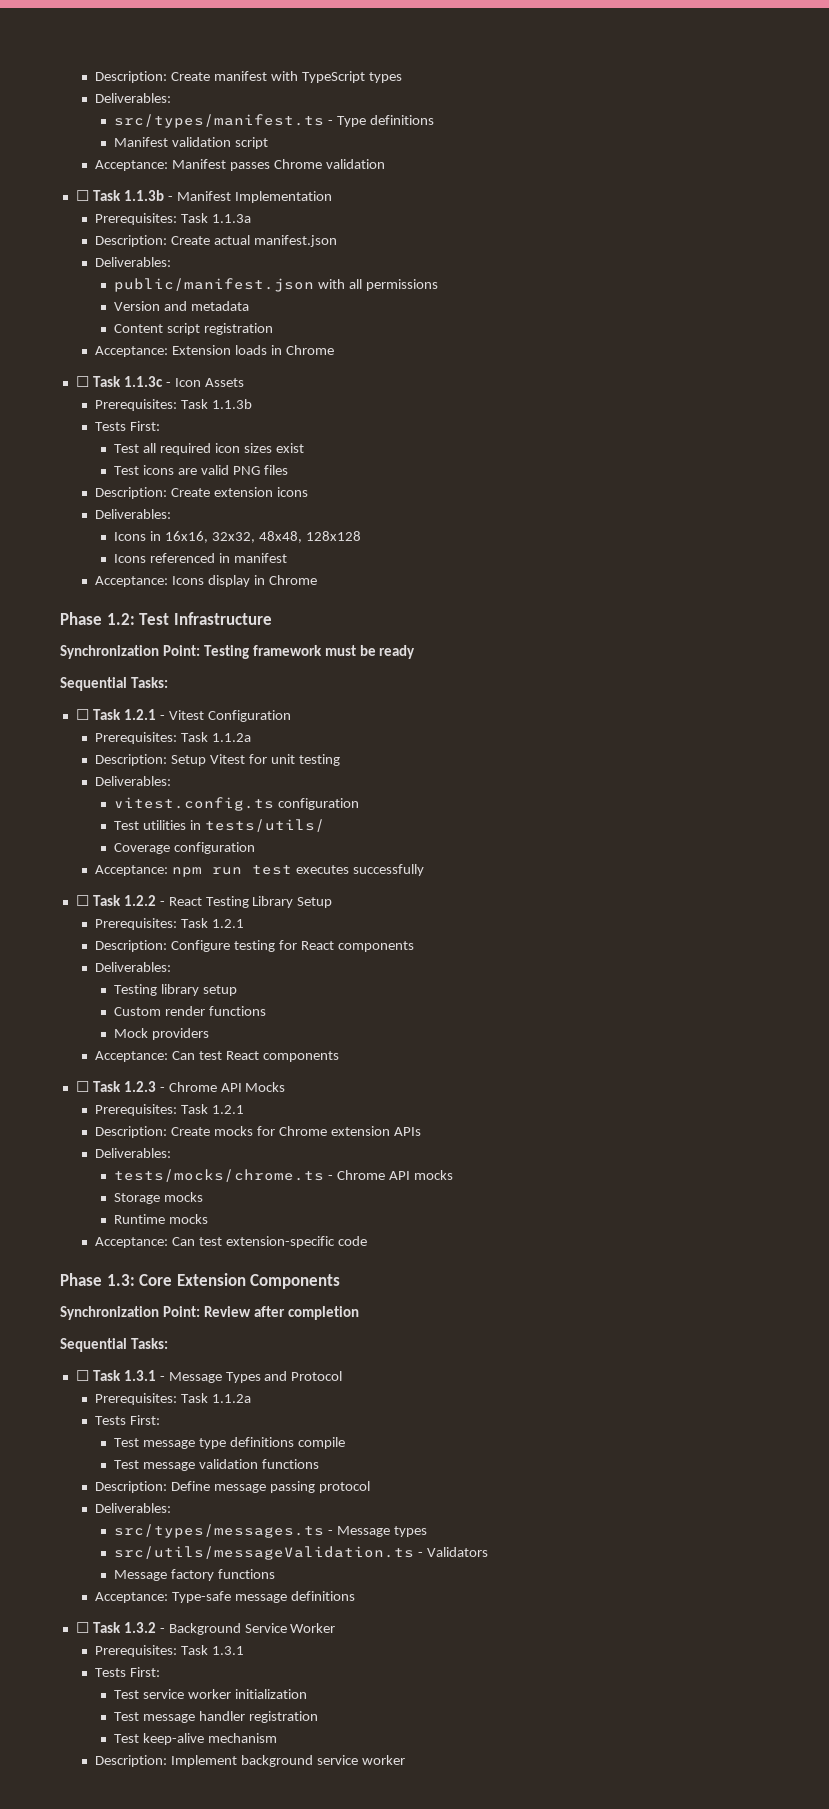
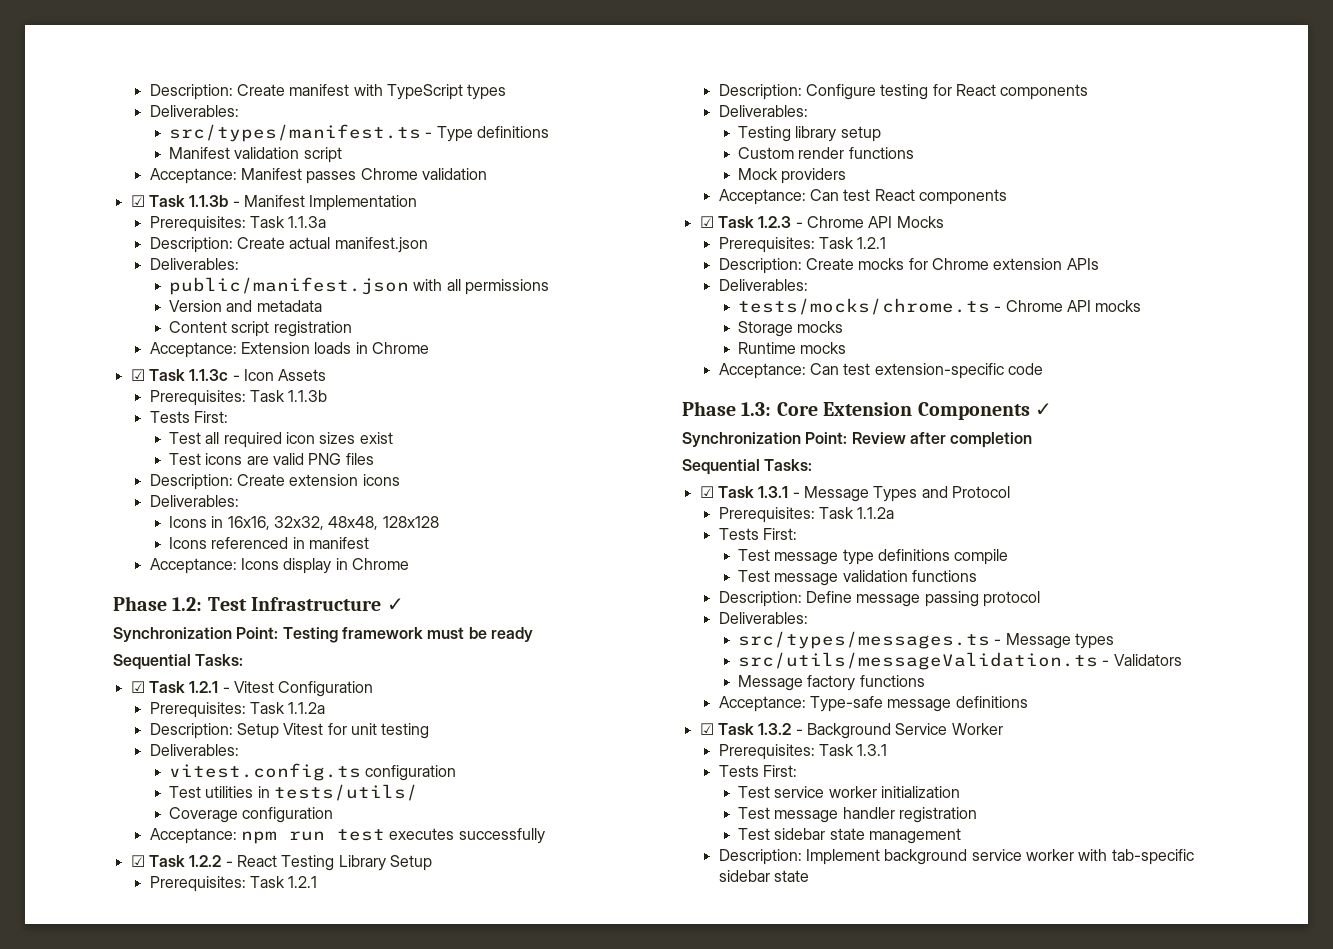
[75,190,89,201] ☐ -> [130,195,145,207] ☑
[75,376,89,387] ☐ -> [130,369,145,381] ☑
(272, 618) none -> [386,598,404,611] ✓
[75,709,89,720] ☐ -> [130,681,145,693] ☑
[75,895,89,906] ☐ -> [130,855,145,867] ☑
[75,1081,89,1092] ☐ -> [699,216,714,228] ☑
(341, 1281) none -> [1035,403,1052,416] ✓
[75,1370,89,1381] ☐ -> [699,486,714,498] ☑
[75,1622,89,1633] ☐ -> [699,723,714,735] ☑
[143,1733,278,1745] keep-alive mechanism -> [774,828,962,844] sidebar state management
(405, 1760) none -> [1078,849,1194,865] [718,870,810,882] with tab-specific sidebar state

